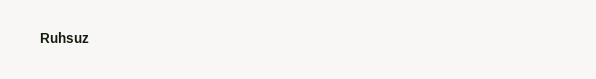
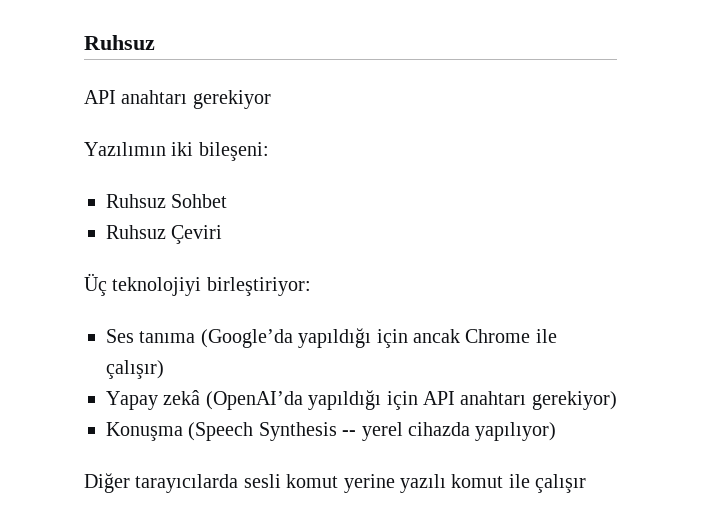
[40,32,89,43] Ruhsuz -> [84,35,155,50] [84,90,271,109] [84,142,269,161] [106,194,228,208] [106,225,223,244] [84,273,311,296] [106,328,557,348] [106,360,164,379] [106,390,617,410] [106,422,557,441] [84,473,587,493] Ruhsuz // API anahtarı gerekiyor // Yazılımın iki bileşeni: // Ruhsuz Sohbet // Ruhsuz Çeviri // Üç teknolojiyi birleştiriyor: // Ses tanıma (Google’da yapıldığı için ancak Chrome ile çalışır) // Yapay zekâ (OpenAI’da yapıldığı için API anahtarı gerekiyor) // Konuşma (Speech Synthesis -- yerel cihazda yapılıyor) // Diğer tarayıcılarda sesli komut yerine yazılı komut ile çalışır

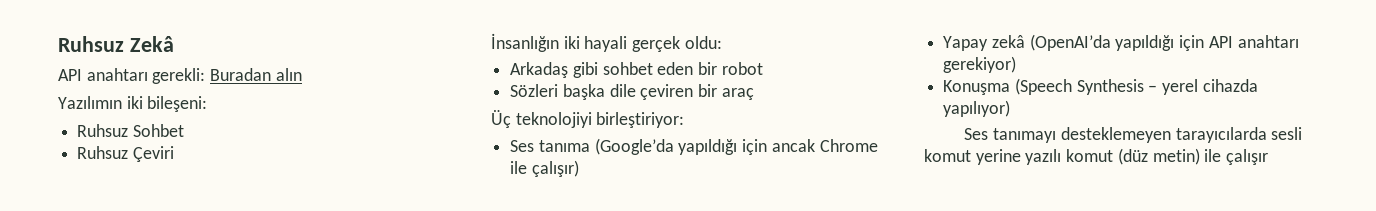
[84,35,155,50] [84,90,271,109] Ruhsuz // API anahtarı gerekiyor -> [58,36,174,52] [58,68,302,84] Ruhsuz Zekâ // API anahtarı gerekli: Buradan alın
(223, 234) none -> [491,33,722,52] [510,62,763,78] [510,84,754,100] // İnsanlığın iki hayali gerçek oldu: // Arkadaş gibi sohbet eden bir robot // Sözleri başka dile çeviren bir araç
[342,430,357,436] -- -> [1148,85,1158,92] –
[84,473,130,493] Diğer -> [964,127,1171,143] Ses tanımayı desteklemeyen
(504, 481) none -> [1117,148,1200,165] (düz metin)

